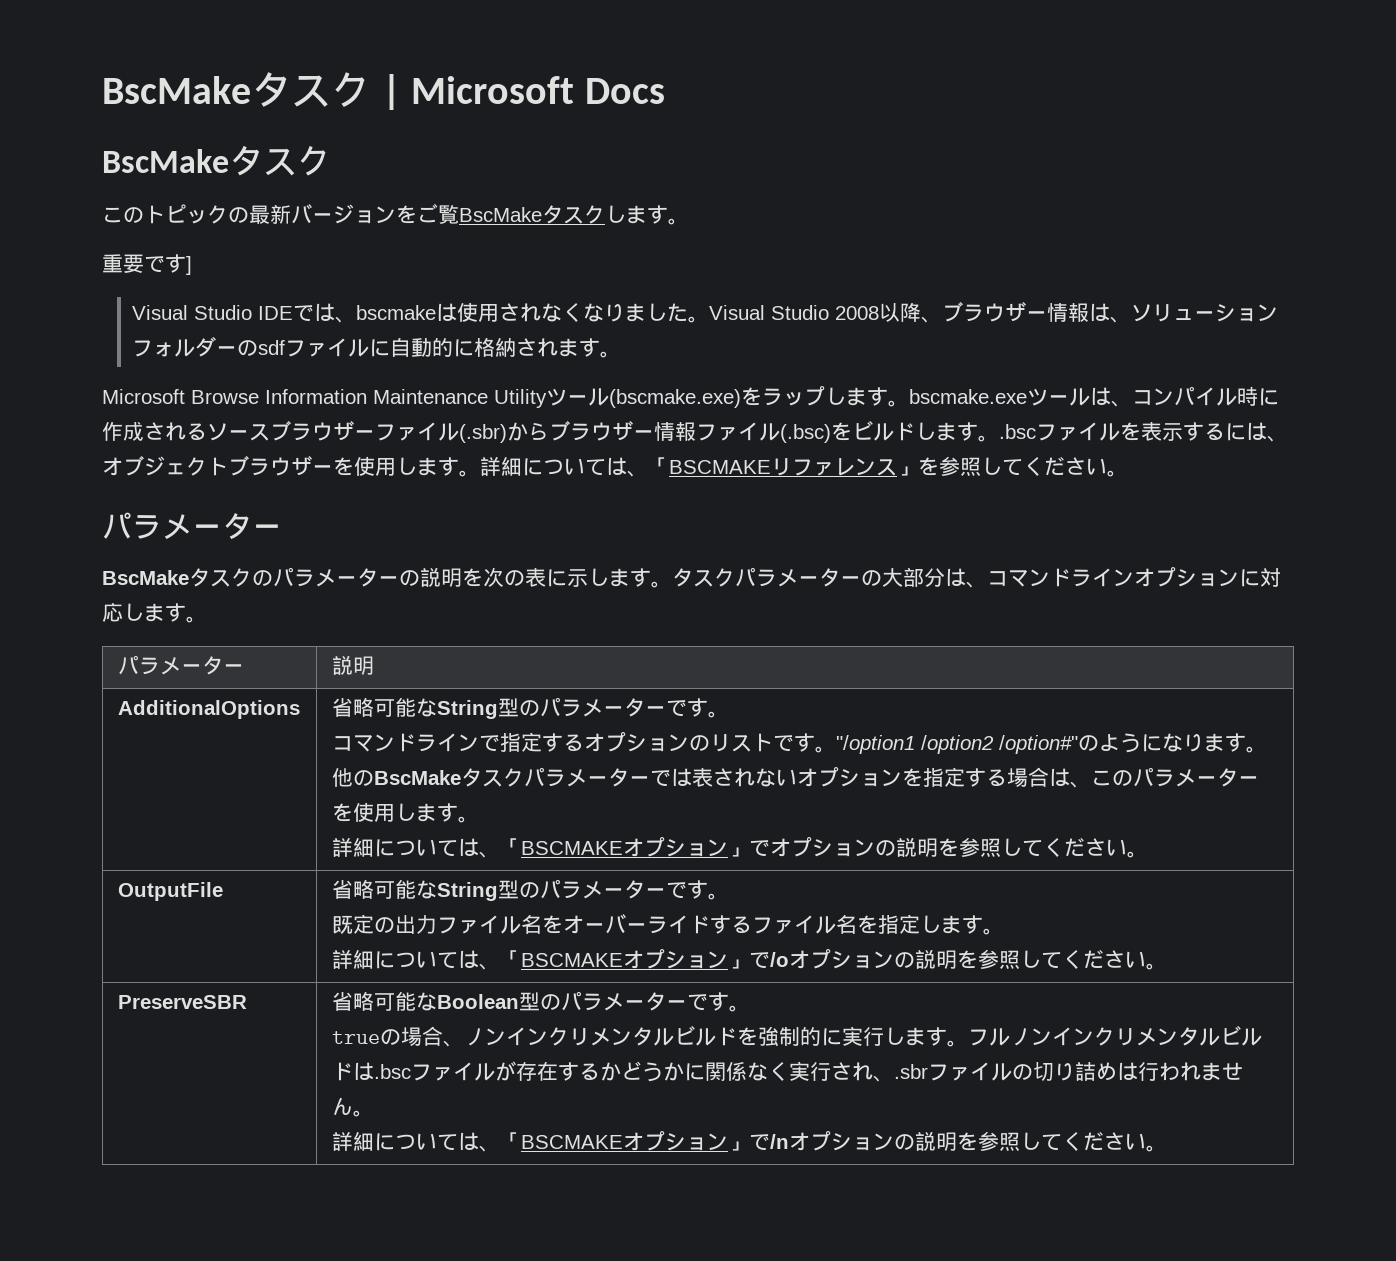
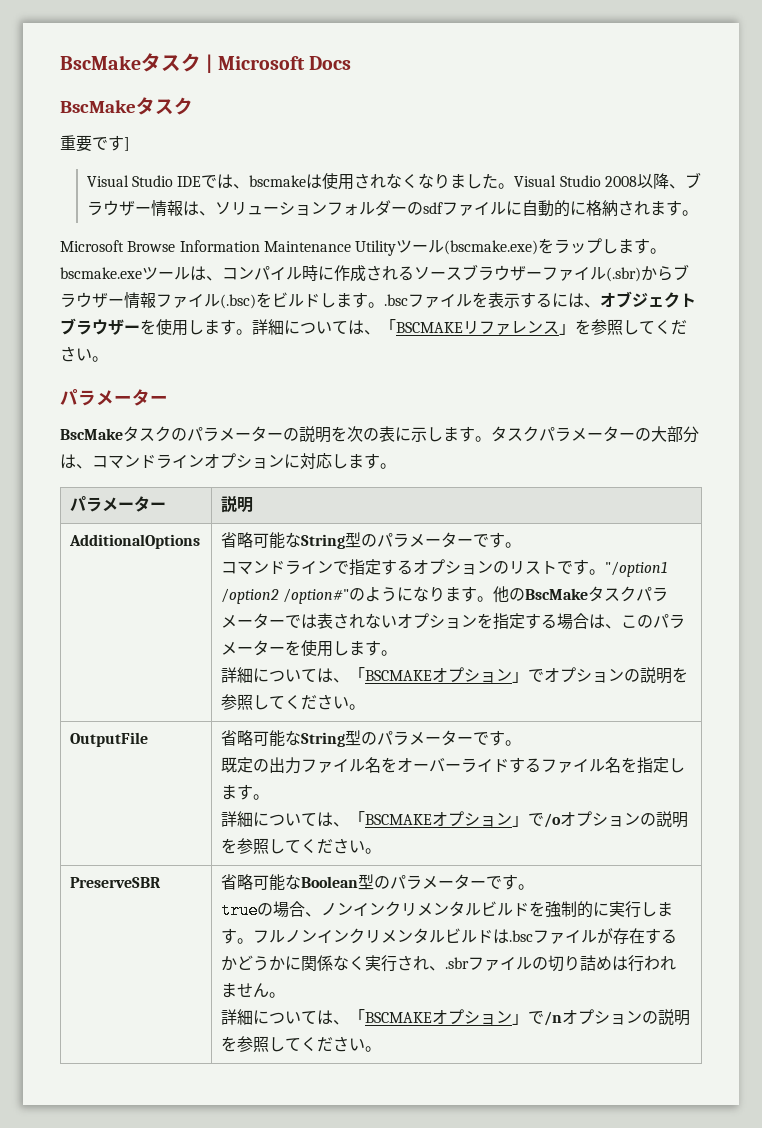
[102,203,689,225] // このトピックの最新バージョンをご覧BscMakeタスクします。 -> (193, 106) none

